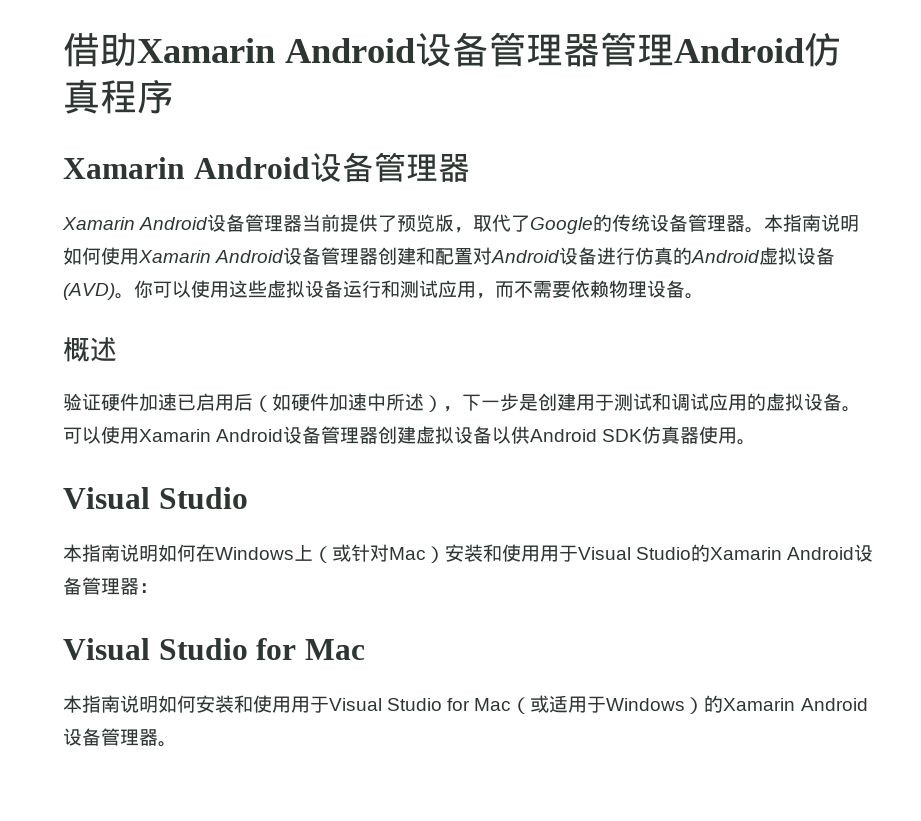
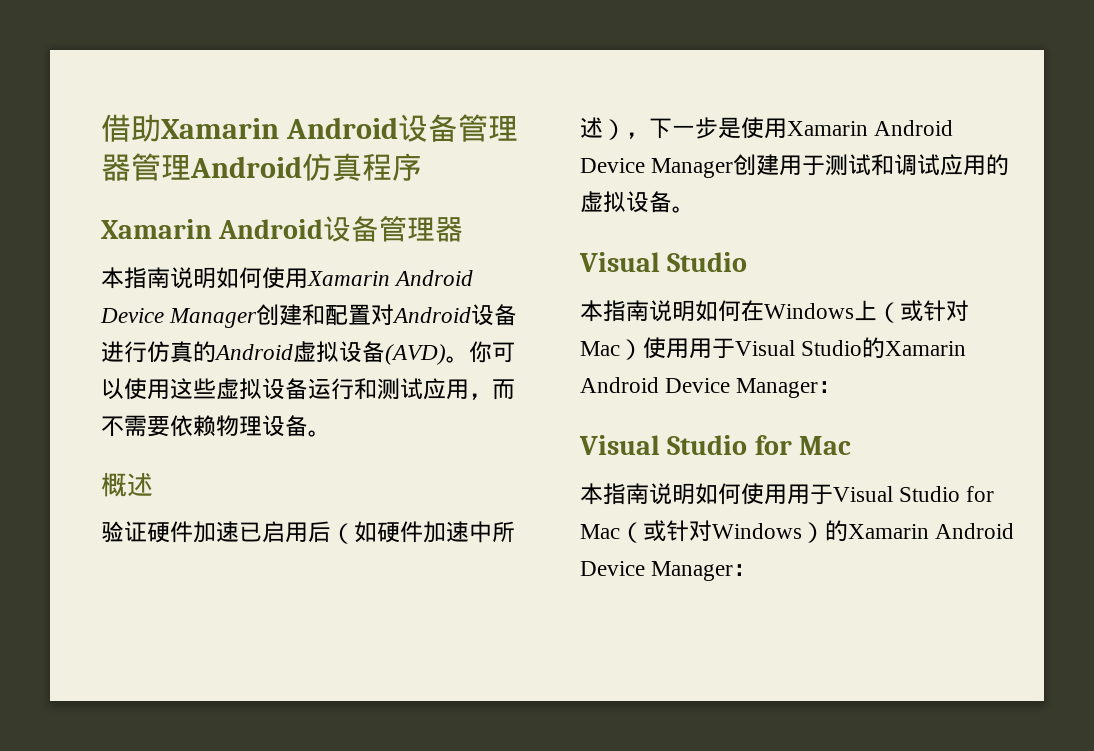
[62,214,765,234] Xamarin Android设备管理器当前提供了预览版，取代了Google的传统设备管理器。 -> (464, 229) none
[283,247,379,265] 设备管理器 -> [100,308,258,328] Device Manager
(538, 402) none -> [741,117,954,139] [580,158,734,178] 使用Xamarin Android Device Manager
[63,426,757,445] 可以使用Xamarin Android设备管理器创建虚拟设备以供Android SDK仿真器使用。 -> (695, 209) none
[445,544,502,562] 安装和 -> (643, 349) none
[854,544,874,562] [63,577,139,595] 设备管理器 -> [665,378,819,398] Device Manager
[196,695,253,713] 安装和 -> (741, 494) none
[549,695,607,713] 适用于 -> [666,520,712,542] 针对
[63,728,177,747] 设备管理器。 -> [580,561,757,581] Device Manager：

